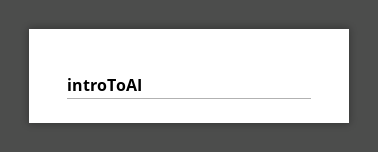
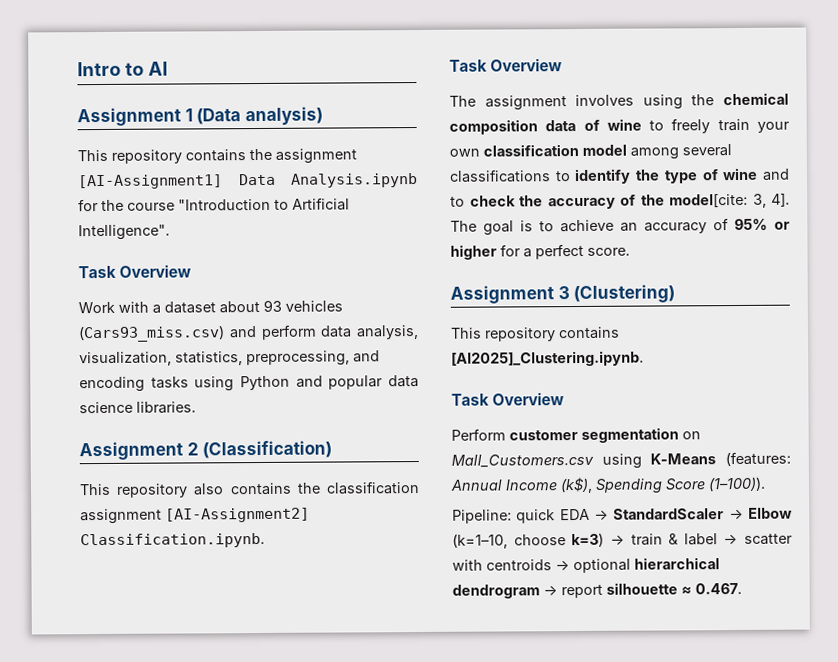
[67,78,142,91] introToAI -> [77,61,168,77] [77,106,323,127] [77,148,357,164] [78,173,418,190] [78,197,350,212] [78,224,170,241] [78,264,192,279] [78,299,343,314] [78,324,419,343] [79,350,380,367] [79,375,419,393] [79,401,196,414] [79,440,333,461] [79,481,420,498] [80,507,310,525] [80,532,265,549] [449,58,563,72] [449,92,789,111] [449,118,790,135] [449,143,732,160] [449,167,790,185] [450,192,790,210] [450,218,790,236] [450,243,630,260] [450,284,676,304] [450,326,620,342] [451,350,644,367] [451,392,565,406] [451,427,701,443] [451,451,791,469] [450,476,766,494] [452,507,793,524] [452,532,793,549] [452,557,720,574] [452,582,742,599] Intro to AI // Assignment 1 (Data analysis) // This repository contains the assignment [AI-Assignment1] Data Analysis.ipynb for the course "Introduction to Artificial Intelligence". // Task Overview // Work with a dataset about 93 vehicles (Cars93_miss.csv) and perform data analysis, visualization, statistics, preprocessing, and encoding tasks using Python and popular data science libraries. // Assignment 2 (Classification) // This repository also contains the classification assignment [AI-Assignment2] Classification.ipynb. // Task Overview // The assignment involves using the chemical composition data of wine to freely train your own classification model among several classifications to identify the type of wine and to check the accuracy of the model[cite: 3, 4]. The goal is to achieve an accuracy of 95% or higher for a perfect score. // Assignment 3 (Clustering) // This repository contains [AI2025]_Clustering.ipynb. // Task Overview // Perform customer segmentation on Mall_Customers.csv using K-Means (features: Annual Income (k$), Spending Score (1–100)). // Pipeline: quick EDA → StandardScaler → Elbow (k=1–10, choose k=3) → train & label → scatter with centroids → optional hierarchical dendrogram → report silhouette ≈ 0.467.

